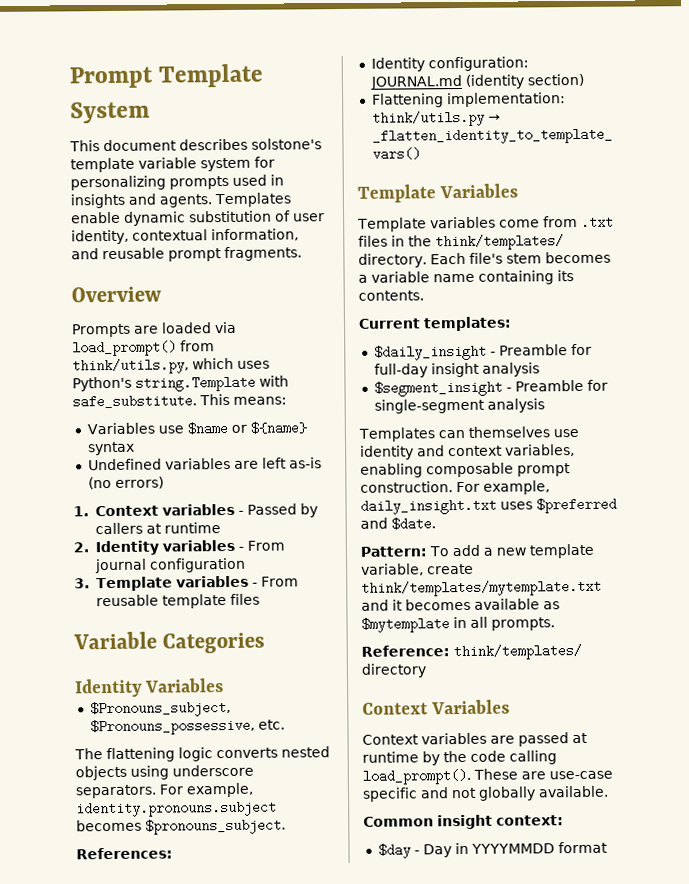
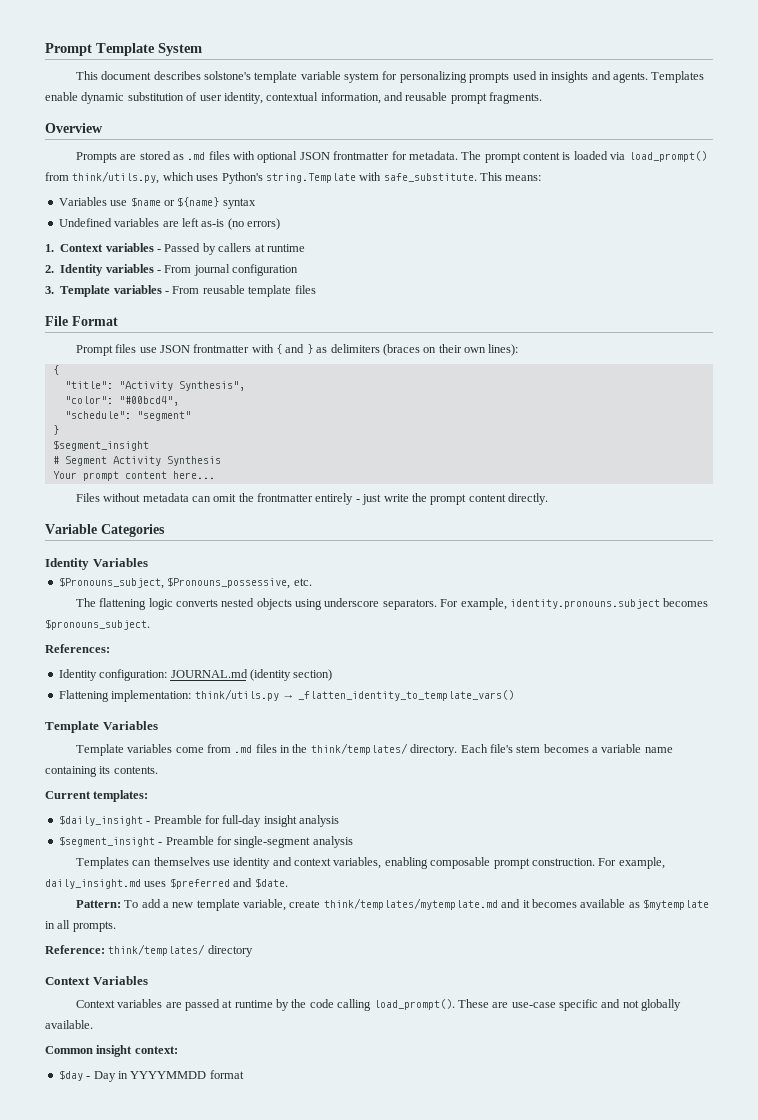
(159, 329) none -> [139,151,571,163] stored as .md files with optional JSON frontmatter for metadata. The prompt content is
(260, 599) none -> [45,316,118,326] [75,344,519,356] [52,365,59,375] [64,381,245,391] [64,396,179,406] [64,411,191,421] [52,425,59,435] [52,440,149,451] [52,456,221,466] [52,471,215,481] [75,493,549,505] // File Format // Prompt files use JSON frontmatter with { and } as delimiters (braces on their own lines): // { // "title": "Activity Synthesis", // "color": "#00bcd4", // "schedule": "segment" // } // $segment_insight // # Segment Activity Synthesis // Your prompt content here... // Files without metadata can omit the frontmatter entirely - just write the prompt content directly.
[580,215,614,229] .txt -> [234,745,253,753] .md
[360,498,497,515] daily_insight.txt -> [45,879,141,889] daily_insight.md
[361,579,602,597] think/templates/mytemplate.txt -> [323,898,498,910] think/templates/mytemplate.md

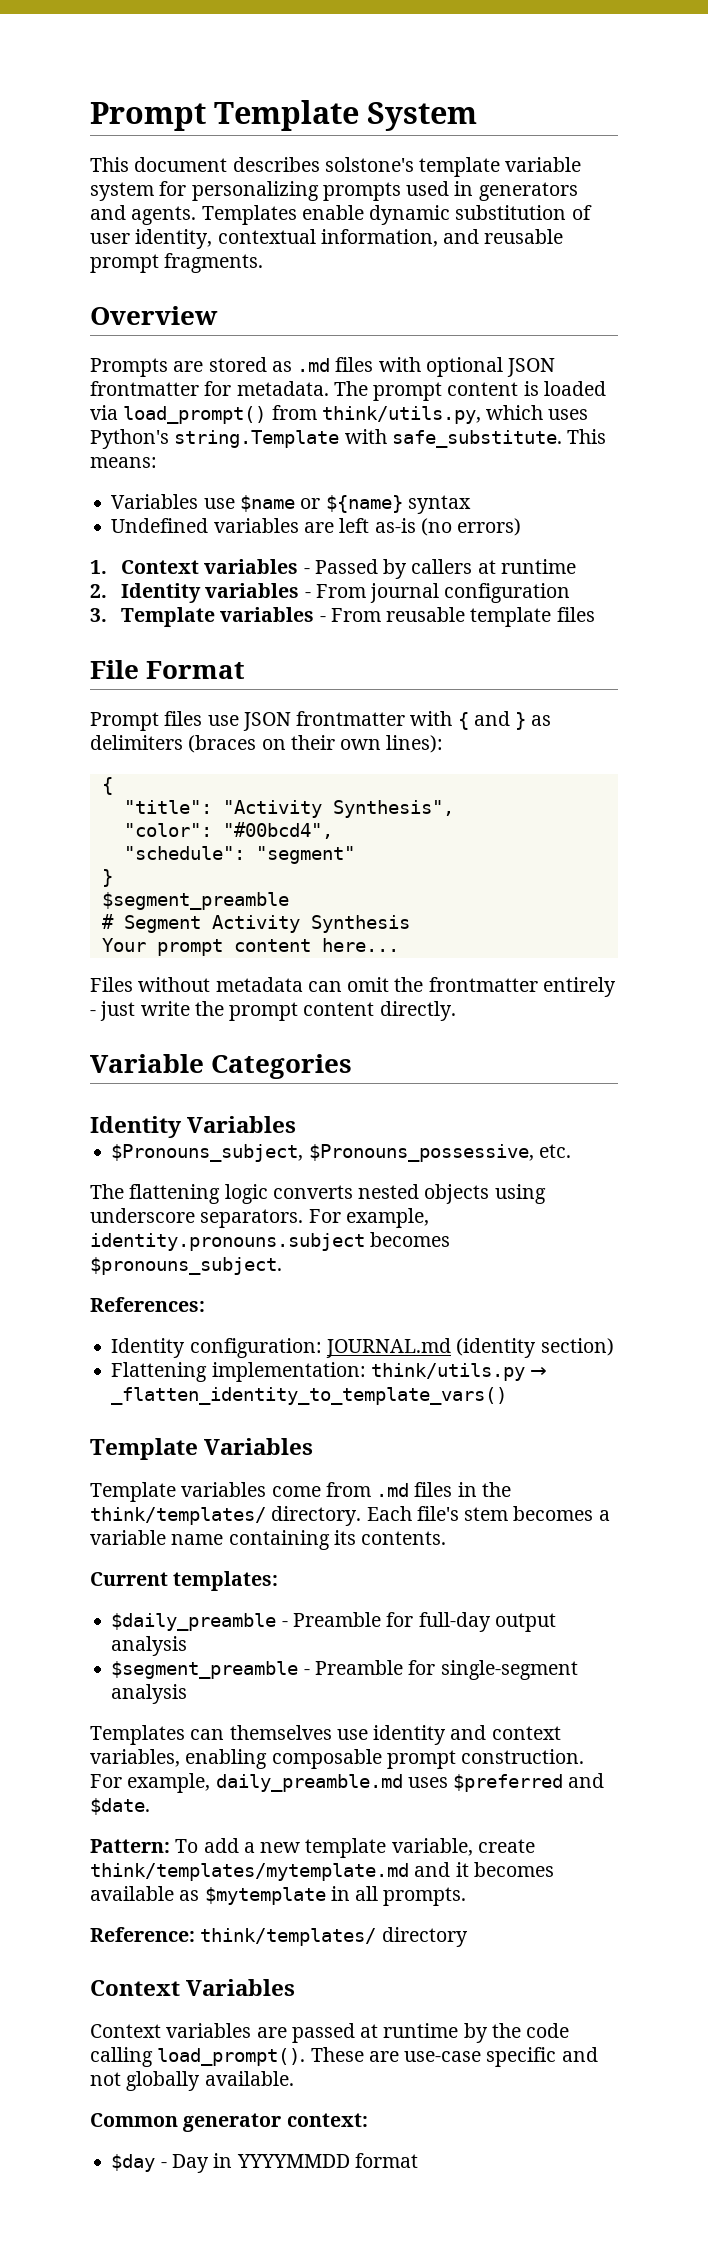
[551,71,589,83] insights -> [478,182,578,201] generators
[52,440,149,451] $segment_insight -> [101,892,289,910] $segment_preamble
[58,815,143,826] $daily_insight -> [111,1613,277,1631] $daily_preamble
[263,815,339,827] [58,836,155,847] insight analysis // $segment_insight -> [494,1613,556,1632] [111,1636,188,1656] [111,1661,299,1679] output analysis // $segment_preamble
[45,879,141,889] daily_insight.md -> [215,1774,403,1792] daily_preamble.md
[96,1045,133,1057] insight -> [183,2113,282,2132] generator

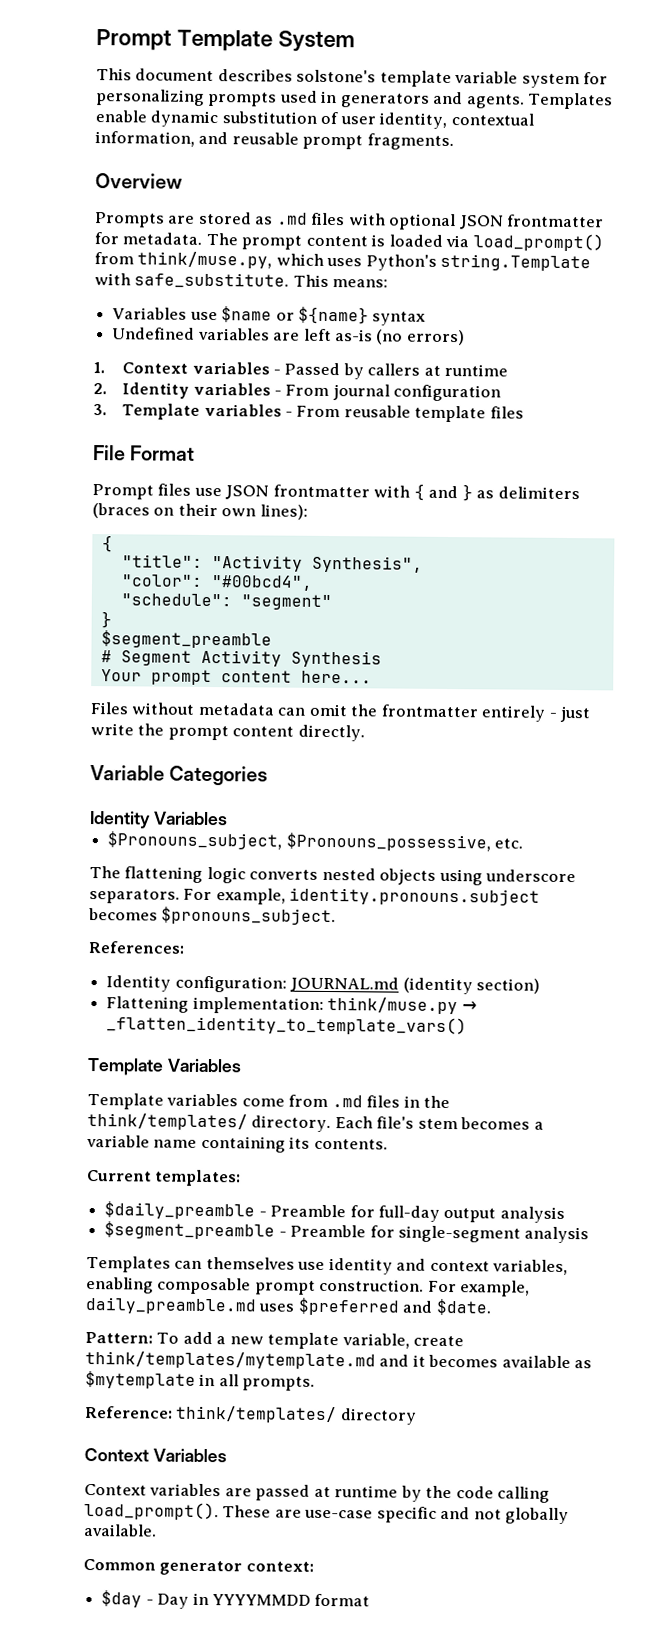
[321,406,481,424] think/utils.py, -> [137,251,273,269] think/muse.py,
[370,1363,525,1381] think/utils.py -> [327,997,459,1015] think/muse.py

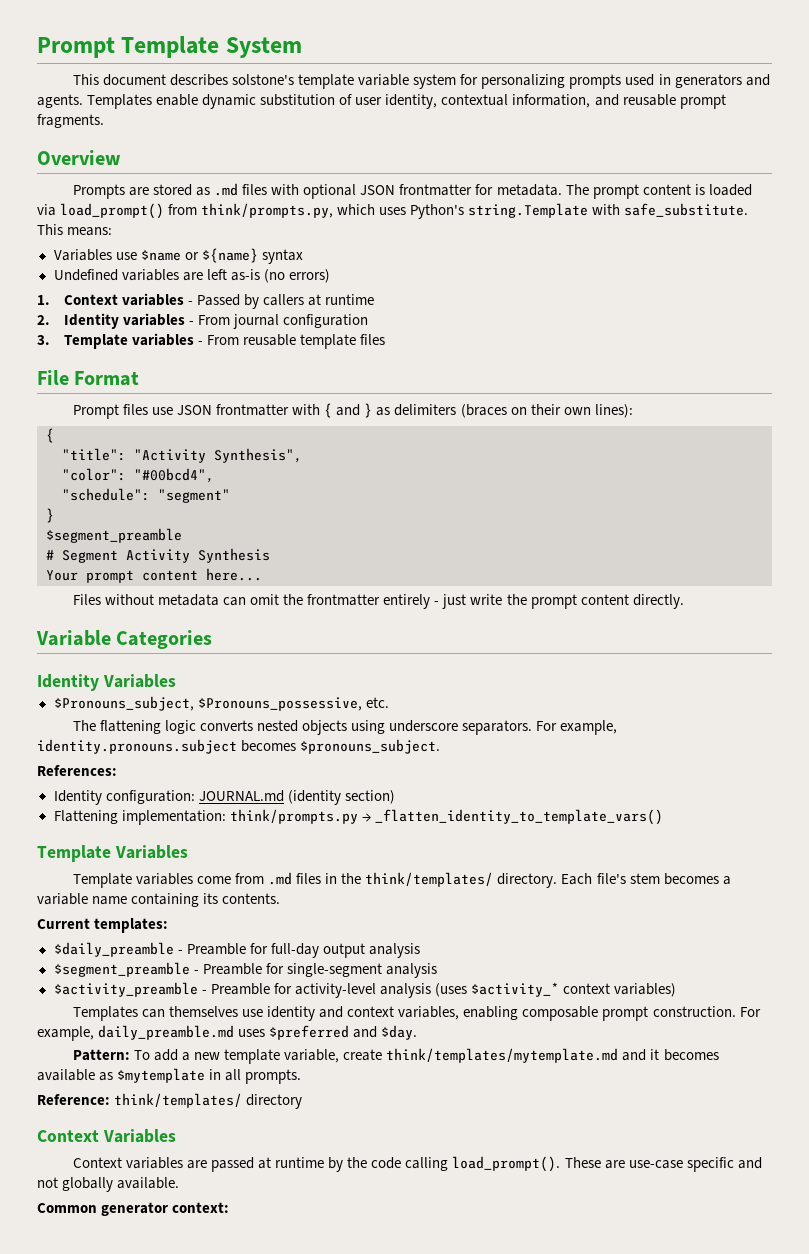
[137,251,273,269] think/muse.py, -> [201,203,334,218] think/prompts.py,
[327,997,459,1015] think/muse.py -> [229,809,358,824] think/prompts.py
(590, 1235) none -> [53,982,676,998] // $activity_preamble - Preamble for activity-level analysis (uses $activity_* context variables)
[435,1298,492,1316] $date. -> [381,1025,418,1040] $day.
[101,1590,371,1609] // $day - Day in YYYYMMDD format -> (230, 1207) none

